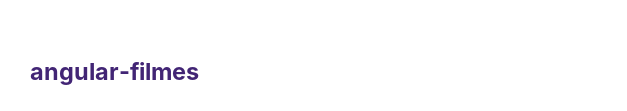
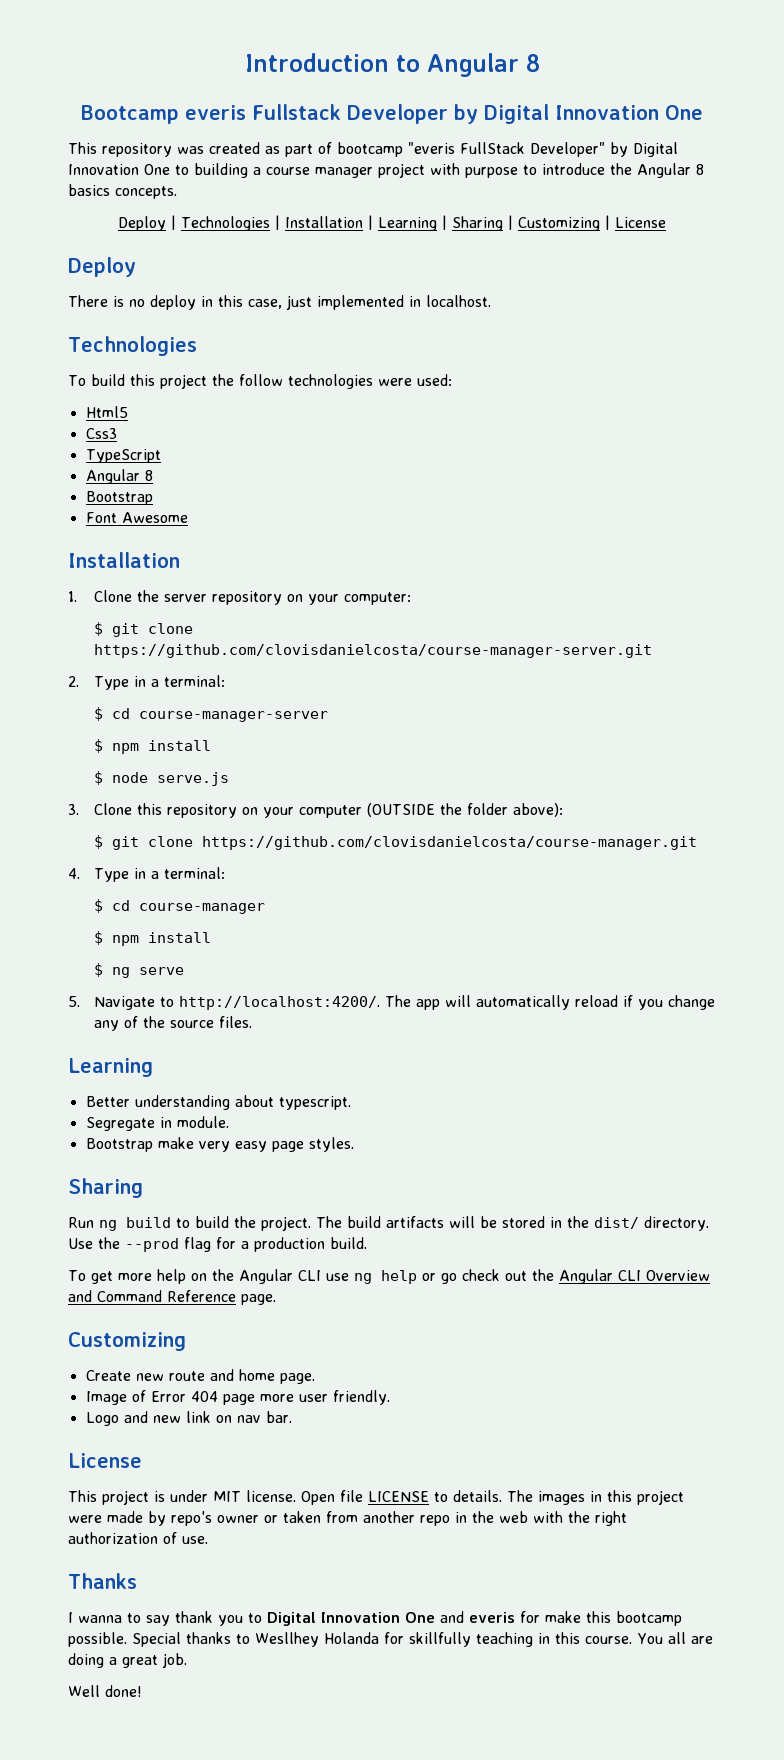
[30,62,199,85] angular-filmes -> [244,53,540,77] [81,104,703,124] [68,142,678,157] [68,163,704,178] [68,184,177,199] [118,215,666,231] [68,257,136,277] [68,295,491,310] [68,336,197,356] [68,374,452,389] [85,406,128,418] [85,428,117,439] [85,449,161,463] [85,469,153,484] [85,491,153,505] [85,512,188,523] [68,552,180,568] [68,590,411,605] [93,622,193,637] [93,644,652,658] [68,675,225,690] [93,707,328,722] [93,739,211,754] [93,771,229,786] [68,803,563,818] [93,835,697,850] [68,867,225,882] [93,899,265,914] [93,931,211,946] [93,963,184,978] [68,995,715,1010] [93,1016,252,1031] [68,1058,153,1077] [85,1095,351,1110] [85,1116,229,1131] [85,1137,354,1152] [68,1178,143,1198] [68,1216,709,1231] [68,1237,367,1252] [68,1269,710,1284] [68,1290,276,1305] [68,1332,186,1351] [85,1369,315,1384] [85,1390,390,1405] [85,1411,292,1426] [68,1453,142,1468] [68,1490,684,1505] [68,1511,627,1526] [68,1532,208,1544] [68,1573,137,1589] [68,1611,682,1626] [68,1632,713,1647] [68,1653,187,1668] [68,1685,142,1697] Introduction to Angular 8 // Bootcamp everis Fullstack Developer by Digital Innovation One // This repository was created as part of bootcamp "everis FullStack Developer" by Digital Innovation One to building a course manager project with purpose to introduce the Angular 8 basics concepts. // Deploy | Technologies | Installation | Learning | Sharing | Customizing | License // Deploy // There is no deploy in this case, just implemented in localhost. // Technologies // To build this project the follow technologies were used: // Html5 // Css3 // TypeScript // Angular 8 // Bootstrap // Font Awesome // Installation // 1. Clone the server repository on your computer: // $ git clone https://github.com/clovisdanielcosta/course-manager-server.git // 2. Type in a terminal: // $ cd course-manager-server // $ npm install // $ node serve.js // 3. Clone this repository on your computer (OUTSIDE the folder above): // $ git clone https://github.com/clovisdanielcosta/course-manager.git // 4. Type in a terminal: // $ cd course-manager // $ npm install // $ ng serve // 5. Navigate to http://localhost:4200/. The app will automatically reload if you change any of the source files. // Learning // Better understanding about typescript. // Segregate in module. // Bootstrap make very easy page styles. // Sharing // Run ng build to build the project. The build artifacts will be stored in the dist/ directory. Use the --prod flag for a production build. // To get more help on the Angular CLI use ng help or go check out the Angular CLI Overview and Command Reference page. // Customizing // Create new route and home page. // Image of Error 404 page more user friendly. // Logo and new link on nav bar. // License // This project is under MIT license. Open file LICENSE to details. The images in this project were made by repo's owner or taken from another repo in the web with the right authorization of use. // Thanks // I wanna to say thank you to Digital Innovation One and everis for make this bootcamp possible. Special thanks to Wesllhey Holanda for skillfully teaching in this course. You all are doing a great job. // Well done!

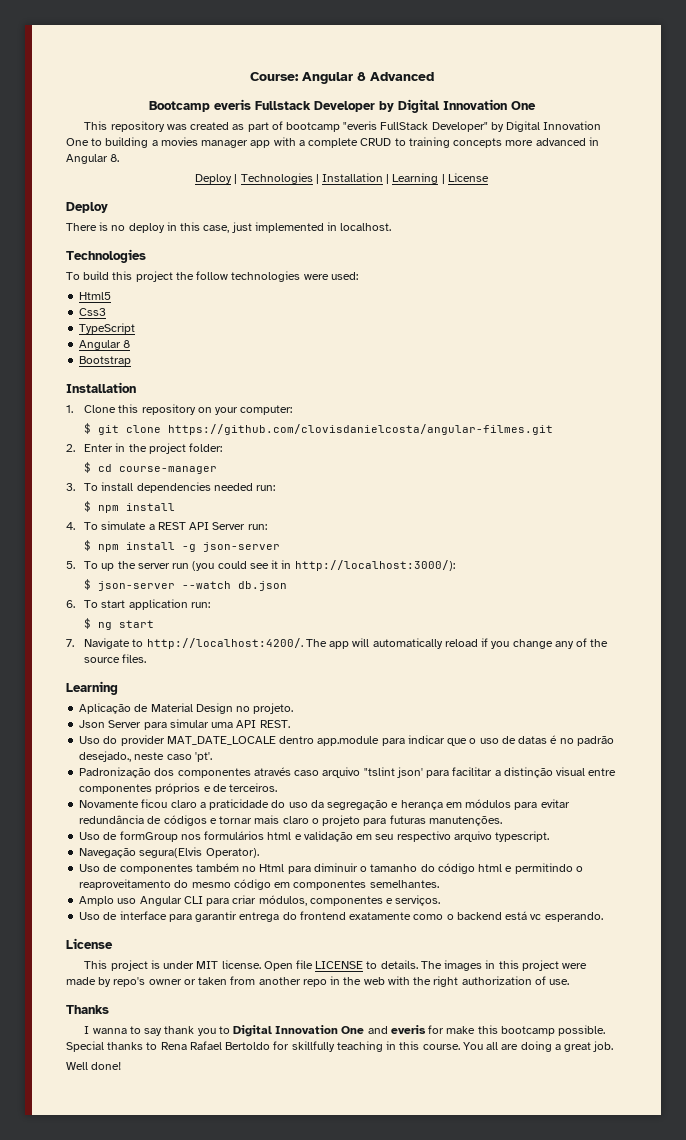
[244,53,540,77] Introduction to Angular 8 -> [249,72,434,84] Course: Angular 8 Advanced
[266,163,704,178] [68,184,177,199] course manager project with purpose to introduce the Angular 8 basics concepts. -> [160,137,599,148] [66,154,120,164] movies manager app with a complete CRUD to training concepts more advanced in Angular 8.
[451,215,610,231] Sharing | Customizing | -> (445, 179) none
[85,512,188,523] // Font Awesome -> (132, 361) none
[136,590,207,602] the server -> [118,404,139,413] this
[93,644,652,658] https://github.com/clovisdanielcosta/course-manager-server.git -> [168,424,554,435] https://github.com/clovisdanielcosta/angular-filmes.git
[93,675,225,690] [93,707,328,722] [93,739,211,754] [93,771,229,786] [68,803,563,818] [93,835,697,850] [68,867,225,882] [93,899,265,914] [93,931,211,946] Type in a terminal: // $ cd course-manager-server // $ npm install // $ node serve.js // 3. Clone this repository on your computer (OUTSIDE the folder above): // $ git clone https://github.com/clovisdanielcosta/course-manager.git // 4. Type in a terminal: // $ cd course-manager // $ npm install -> [84,443,223,454] [84,462,218,474] [66,482,276,493] [84,501,176,513] [66,521,267,530] [84,540,281,552] [66,560,455,571] [84,579,288,591] [66,599,210,610] Enter in the project folder: // $ cd course-manager // 3. To install dependencies needed run: // $ npm install // 4. To simulate a REST API Server run: // $ npm install -g json-server // 5. To up the server run (you could see it in http://localhost:3000/): // $ json-server --watch db.json // 6. To start application run:
[138,967,184,975] [68,996,80,1007] serve // 5. -> [119,620,155,628] [66,639,74,647] start // 7.
[85,1095,351,1110] [85,1116,229,1131] [85,1137,354,1152] [68,1178,143,1198] [68,1216,709,1231] [68,1237,367,1252] [68,1269,710,1284] [68,1290,276,1305] [68,1332,186,1351] [85,1369,315,1384] [85,1390,390,1405] [85,1411,292,1426] Better understanding about typescript. // Segregate in module. // Bootstrap make very easy page styles. // Sharing // Run ng build to build the project. The build artifacts will be stored in the dist/ directory. Use the --prod flag for a production build. // To get more help on the Angular CLI use ng help or go check out the Angular CLI Overview and Command Reference page. // Customizing // Create new route and home page. // Image of Error 404 page more user friendly. // Logo and new link on nav bar. -> [79,703,294,714] [79,719,290,730] [79,735,614,746] [79,751,212,762] [79,767,617,778] [79,783,278,794] [79,799,570,810] [79,815,502,826] [79,831,550,842] [79,847,259,858] [79,863,583,874] [79,879,439,890] [79,895,441,906] [79,911,603,922] Aplicação de Material Design no projeto. // Json Server para simular uma API REST. // Uso do provider MAT_DATE_LOCALE dentro app.module para indicar que o uso de datas é no padrão desejado., neste caso 'pt'. // Padronização dos componentes através caso arquivo "tslint json' para facilitar a distinção visual entre componentes próprios e de terceiros. // Novamente ficou claro a praticidade do uso da segregação e herança em módulos para evitar redundância de códigos e tornar mais claro o projeto para futuras manutenções. // Uso de formGroup nos formulários html e validação em seu respectivo arquivo typescript. // Navegação segura(Elvis Operator). // Uso de componentes também no Html para diminuir o tamanho do código html e permitindo o reaproveitamento do mesmo código em componentes semelhantes. // Amplo uso Angular CLI para criar módulos, componentes e serviços. // Uso de interface para garantir entrega do frontend exatamente como o backend está vc esperando.
[255,1632,379,1647] Wesllhey Holanda -> [160,1041,271,1050] Rena Rafael Bertoldo

